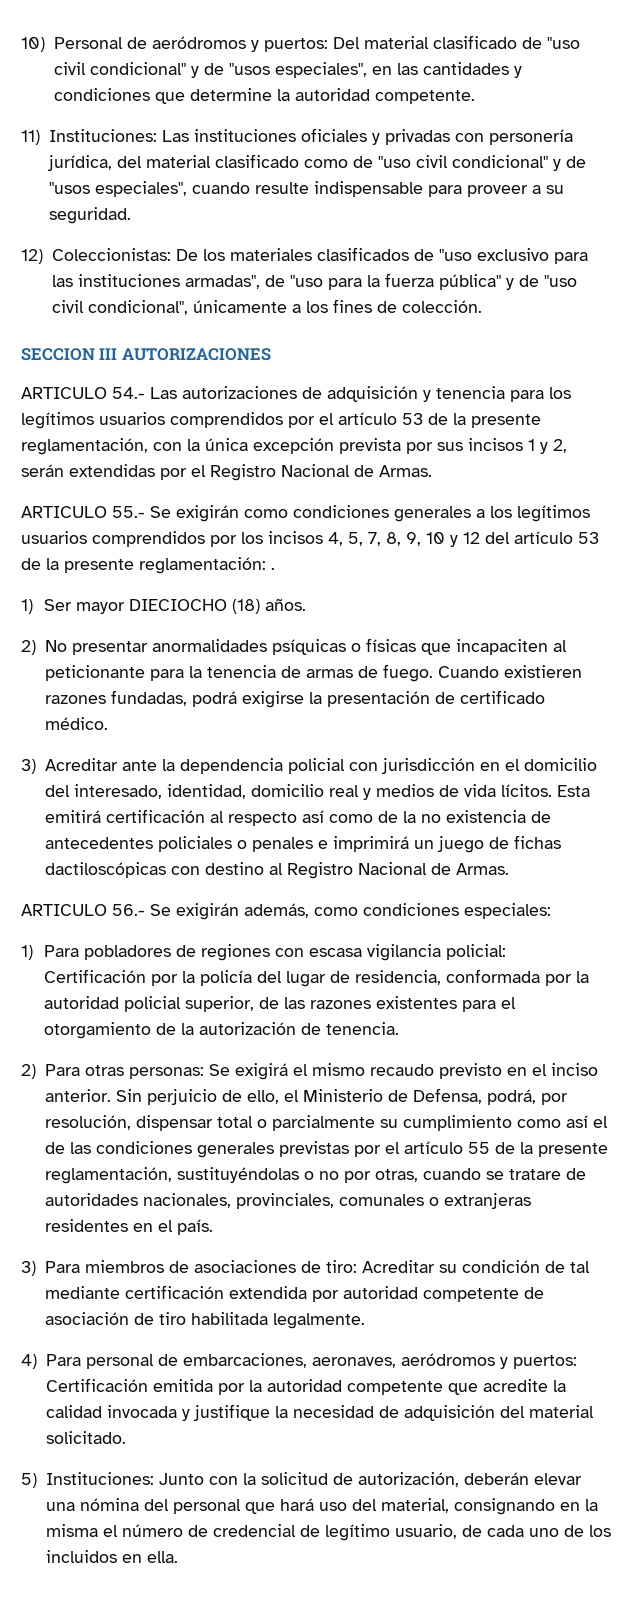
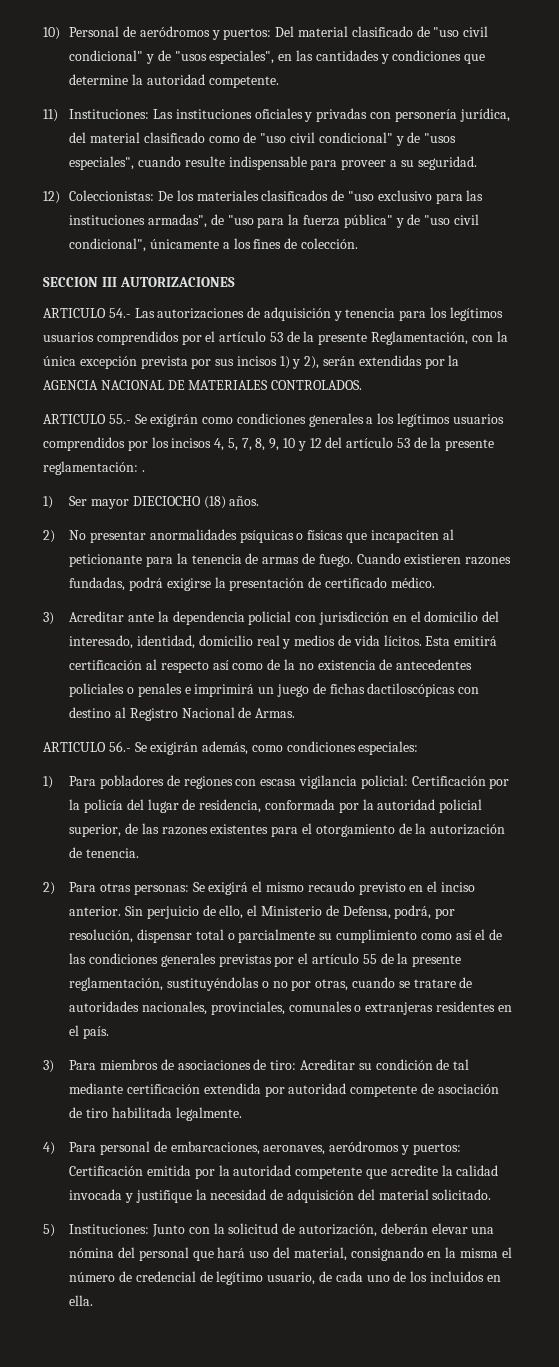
[21,438,148,455] reglamentación, -> [371,331,469,345] Reglamentación,
[528,439,567,454] [21,464,432,481] 1 y 2, serán extendidas por el Registro Nacional de Armas. -> [279,355,460,369] [43,380,363,390] 1) y 2), serán extendidas por la AGENCIA NACIONAL DE MATERIALES CONTROLADOS.

